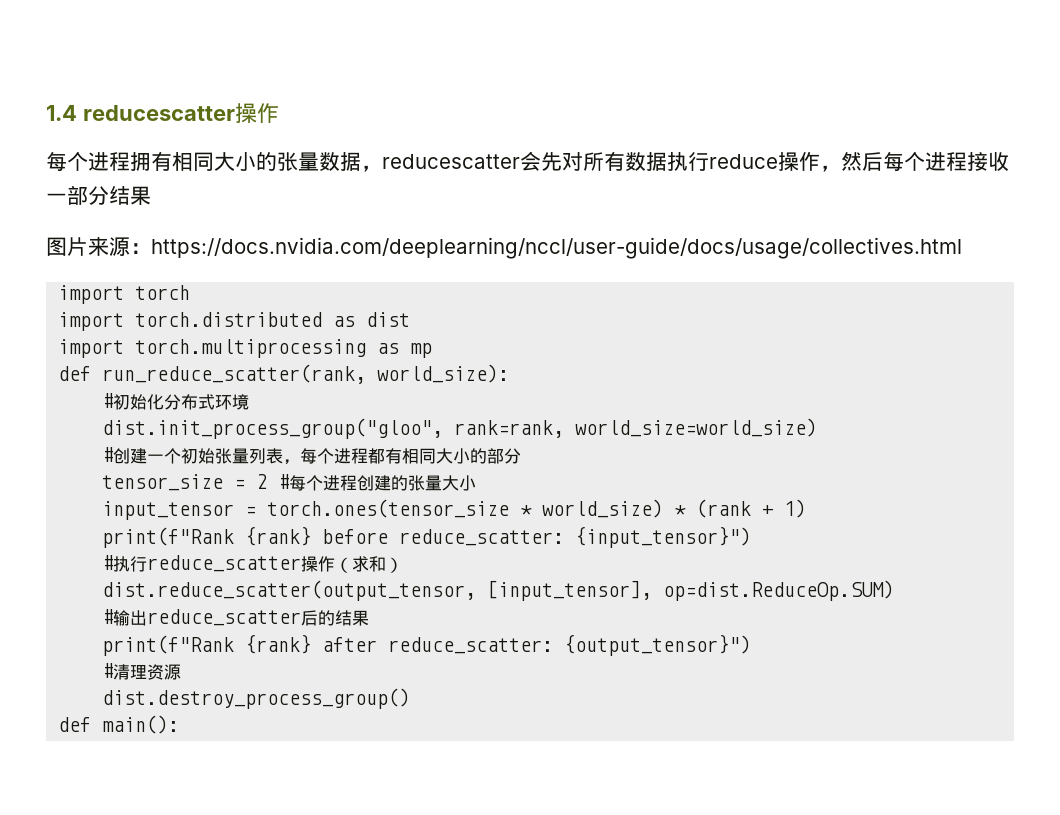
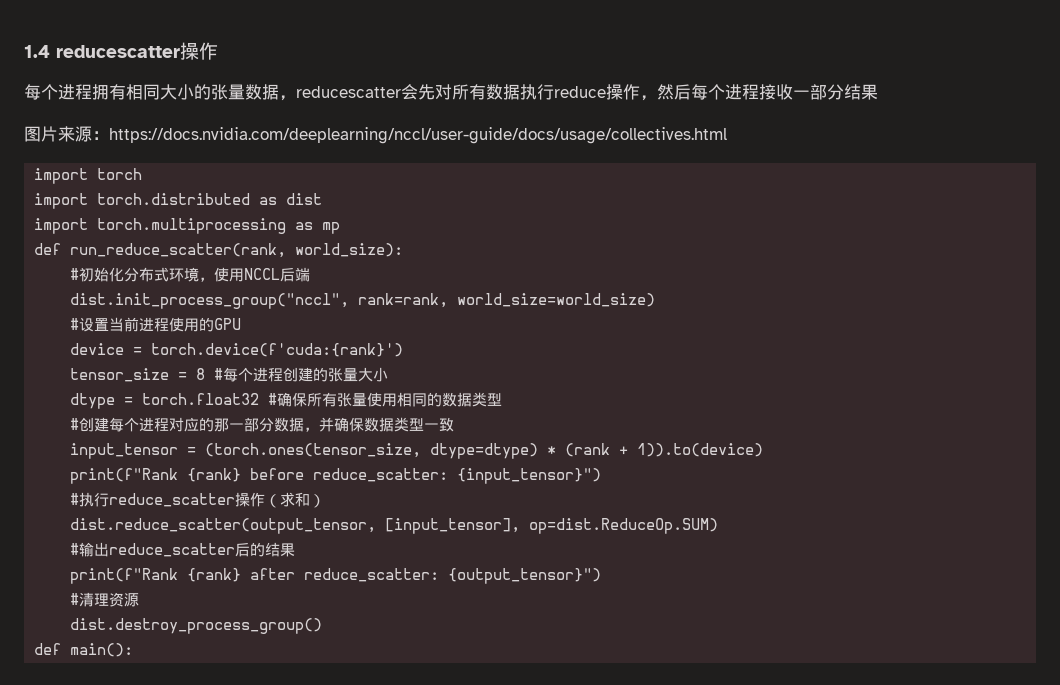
[102,418,444,439] // dist.init_process_group("gloo", -> [199,267,311,282] [70,293,350,309] ，使用NCCL后端 // dist.init_process_group("nccl",
[113,448,522,465] 创建一个初始张量列表，每个进程都有相同大小的部分 -> [79,317,242,332] [70,343,404,357] 设置当前进程使用的GPU // device = torch.device(f'cuda:{rank}')
[256,474,268,489] 2 -> [196,368,206,380] 8
(477, 483) none -> [70,392,503,409] [70,417,455,432] // dtype = torch.float32 #确保所有张量使用相同的数据类型 // #创建每个进程对应的那一部分数据，并确保数据类型一致
[267,499,664,518] torch.ones(tensor_size * world_size) -> [205,443,539,459] (torch.ones(tensor_size, dtype=dtype)
[784,499,807,518] 1) -> [637,443,764,457] 1)).to(device)

